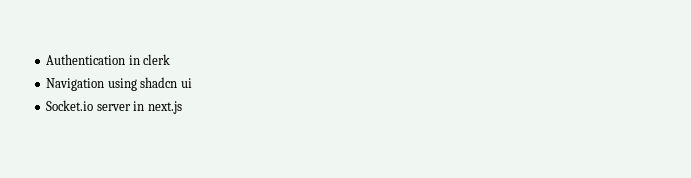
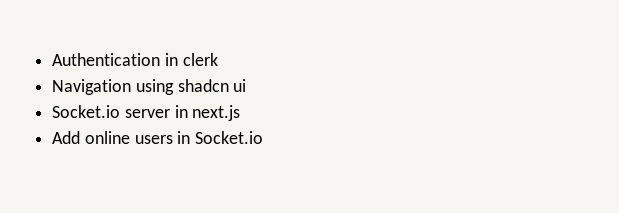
(182, 107) none -> [52,131,264,144] // Add online users in Socket.io

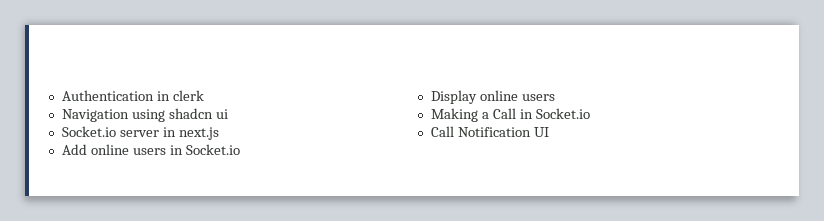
(264, 137) none -> [430,90,555,104] [430,108,590,122] [430,126,549,137] // Display online users // Making a Call in Socket.io // Call Notification UI

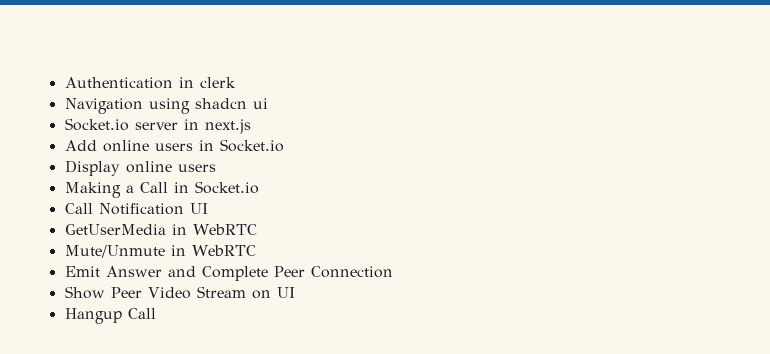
(549, 132) none -> [64,224,257,235] [64,245,256,258] [64,266,393,281] [64,286,295,299] [64,308,156,324] // GetUserMedia in WebRTC // Mute/Unmute in WebRTC // Emit Answer and Complete Peer Connection // Show Peer Video Stream on UI // Hangup Call

